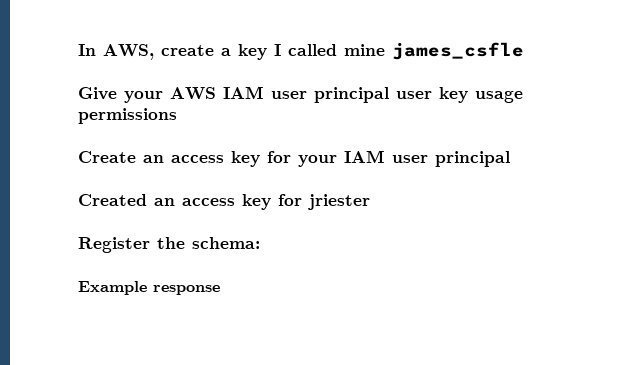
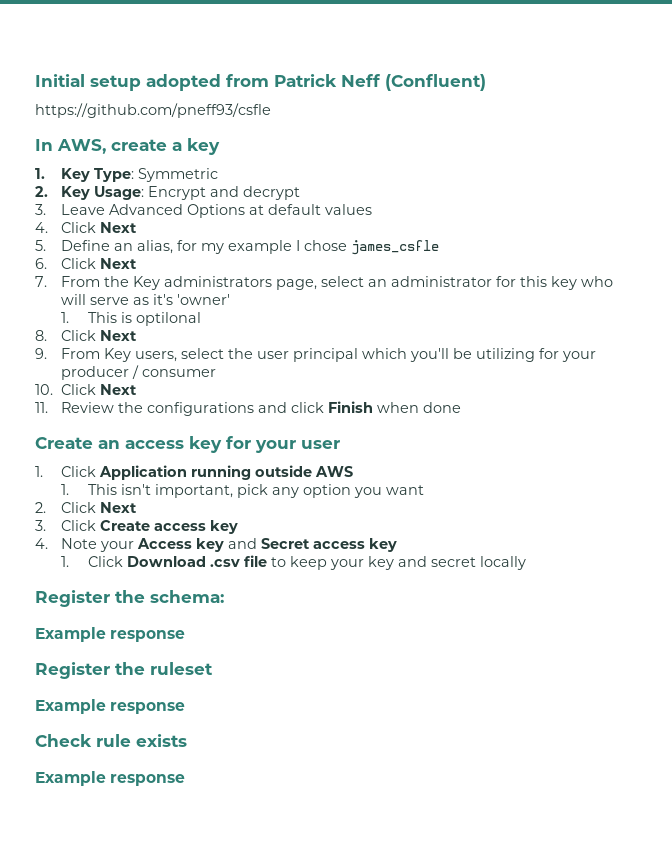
(78, 50) none -> [35,74,486,91] [35,103,271,118] Initial setup adopted from Patrick Neff (Confluent) // https://github.com/pneff93/csfle //
[274,42,524,60] [78,86,523,103] [78,108,177,124] I called mine james_csfle // Give your AWS IAM user principal user key usage permissions -> [35,168,219,182] [35,186,301,200] [35,204,373,218] [35,222,138,233] [35,240,440,255] [35,258,138,269] [35,276,614,290] [61,294,231,305] [61,312,201,326] [35,330,138,341] [35,348,597,362] [61,365,217,380] [35,384,138,395] [35,401,462,416] // 1. Key Type: Symmetric // 2. Key Usage: Encrypt and decrypt // 3. Leave Advanced Options at default values // 4. Click Next // 5. Define an alias, for my example I chose james_csfle // 6. Click Next // 7. From the Key administrators page, select an administrator for this key who will serve as it's 'owner' // 1. This is optilonal // 8. Click Next // 9. From Key users, select the user principal which you'll be utilizing for your producer / consumer // 10. Click Next // 11. Review the configurations and click Finish when done
[344,150,510,167] [78,194,370,210] IAM user principal // Created an access key for jriester -> [301,440,340,449] [35,465,354,480] [61,484,424,498] [35,502,138,513] [35,520,239,534] [35,538,398,552] [61,555,526,570] user // 1. Click Application running outside AWS // 1. This isn't important, pick any option you want // 2. Click Next // 3. Click Create access key // 4. Note your Access key and Secret access key // 1. Click Download .csv file to keep your key and secret locally
(220, 290) none -> [35,662,213,679] [35,699,186,714] [35,734,187,747] [35,771,186,786] // Register the ruleset // Example response // Check rule exists // Example response

